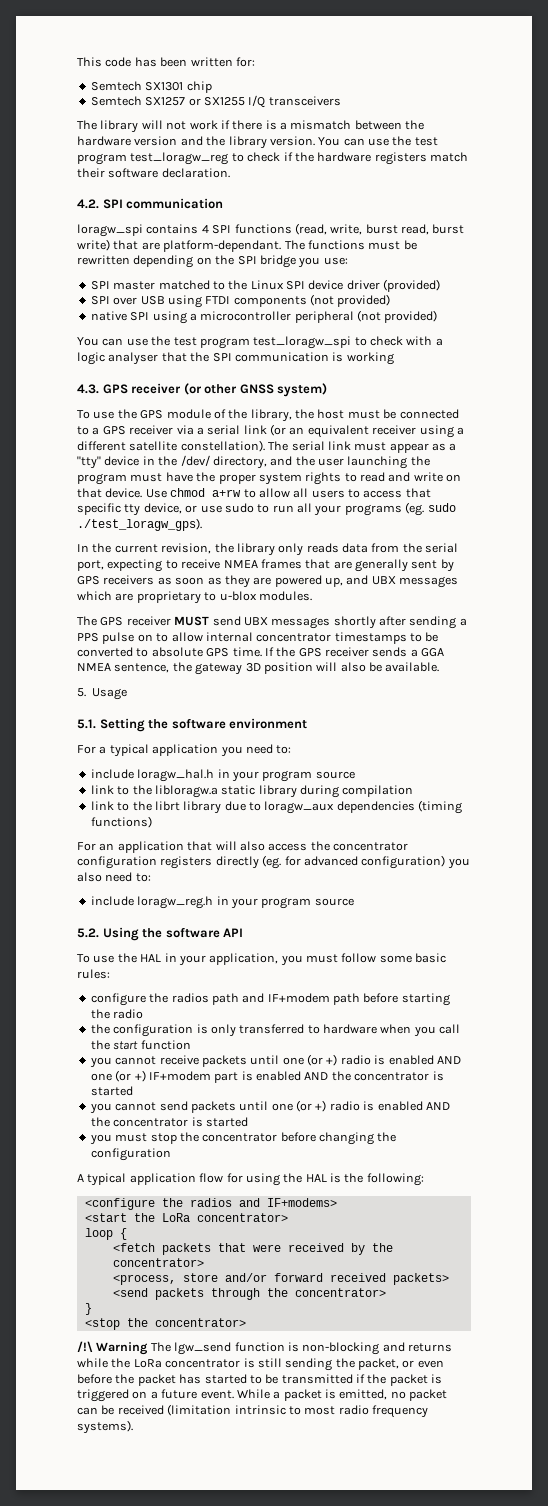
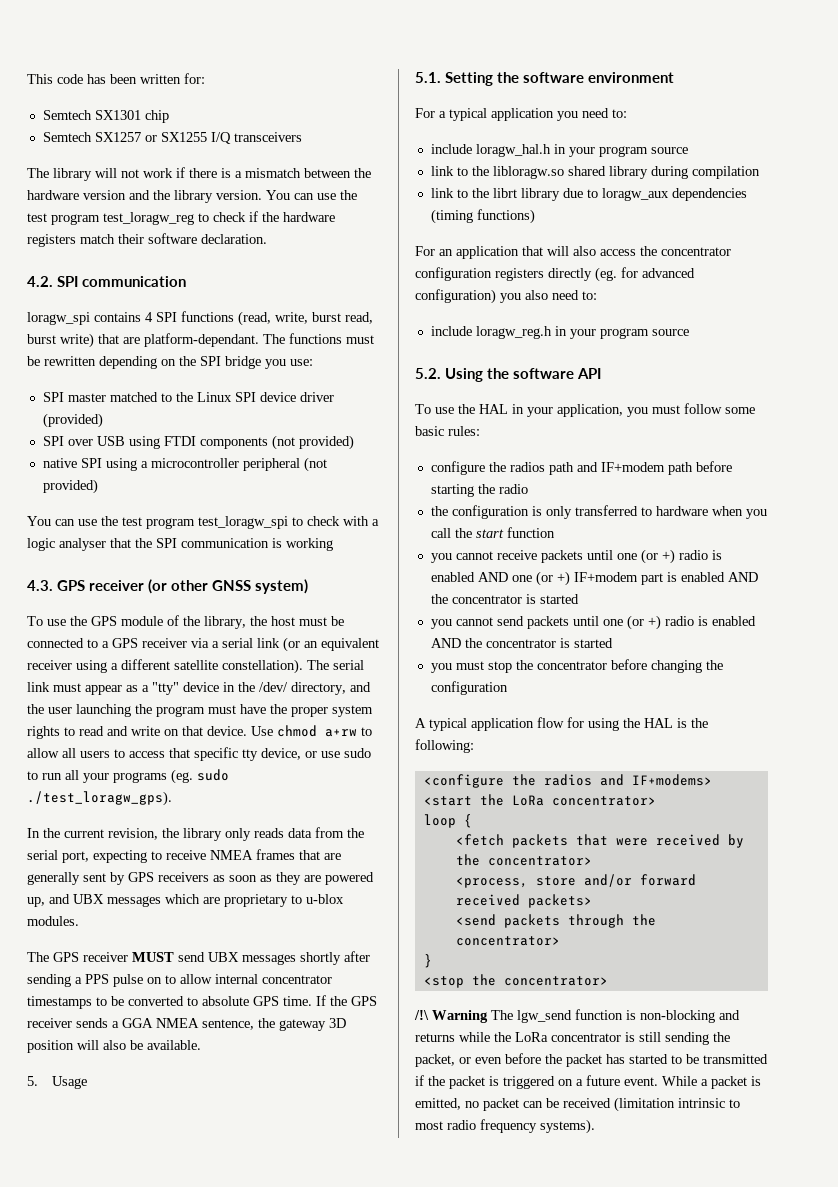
[154,785,256,798] libloragw.a static -> [492,166,606,179] libloragw.so shared

